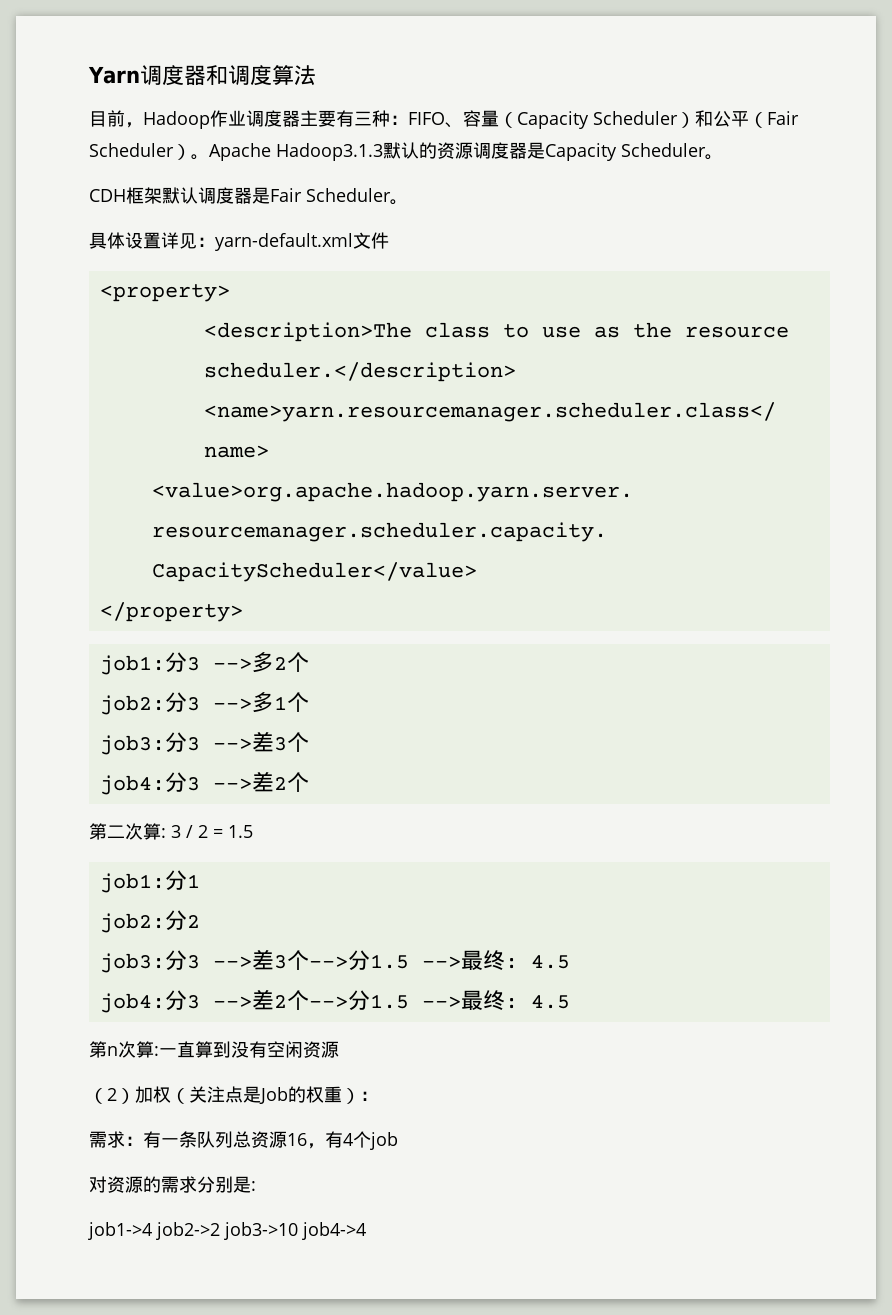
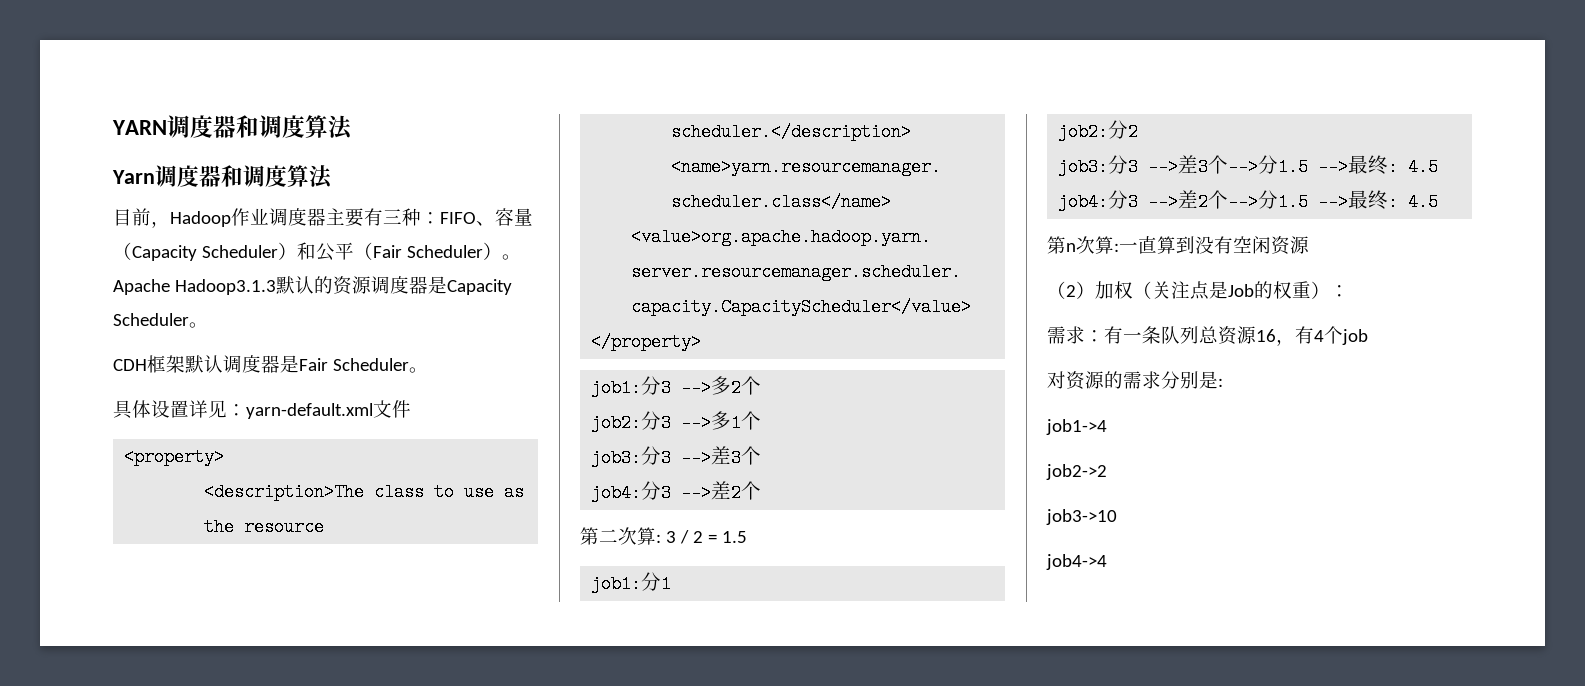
(88, 75) none -> [112,115,353,140] YARN调度器和调度算法 //
(152, 1231) none -> (1107, 427) //
(220, 1231) none -> (1107, 472) //
(298, 1231) none -> (1117, 517) //

